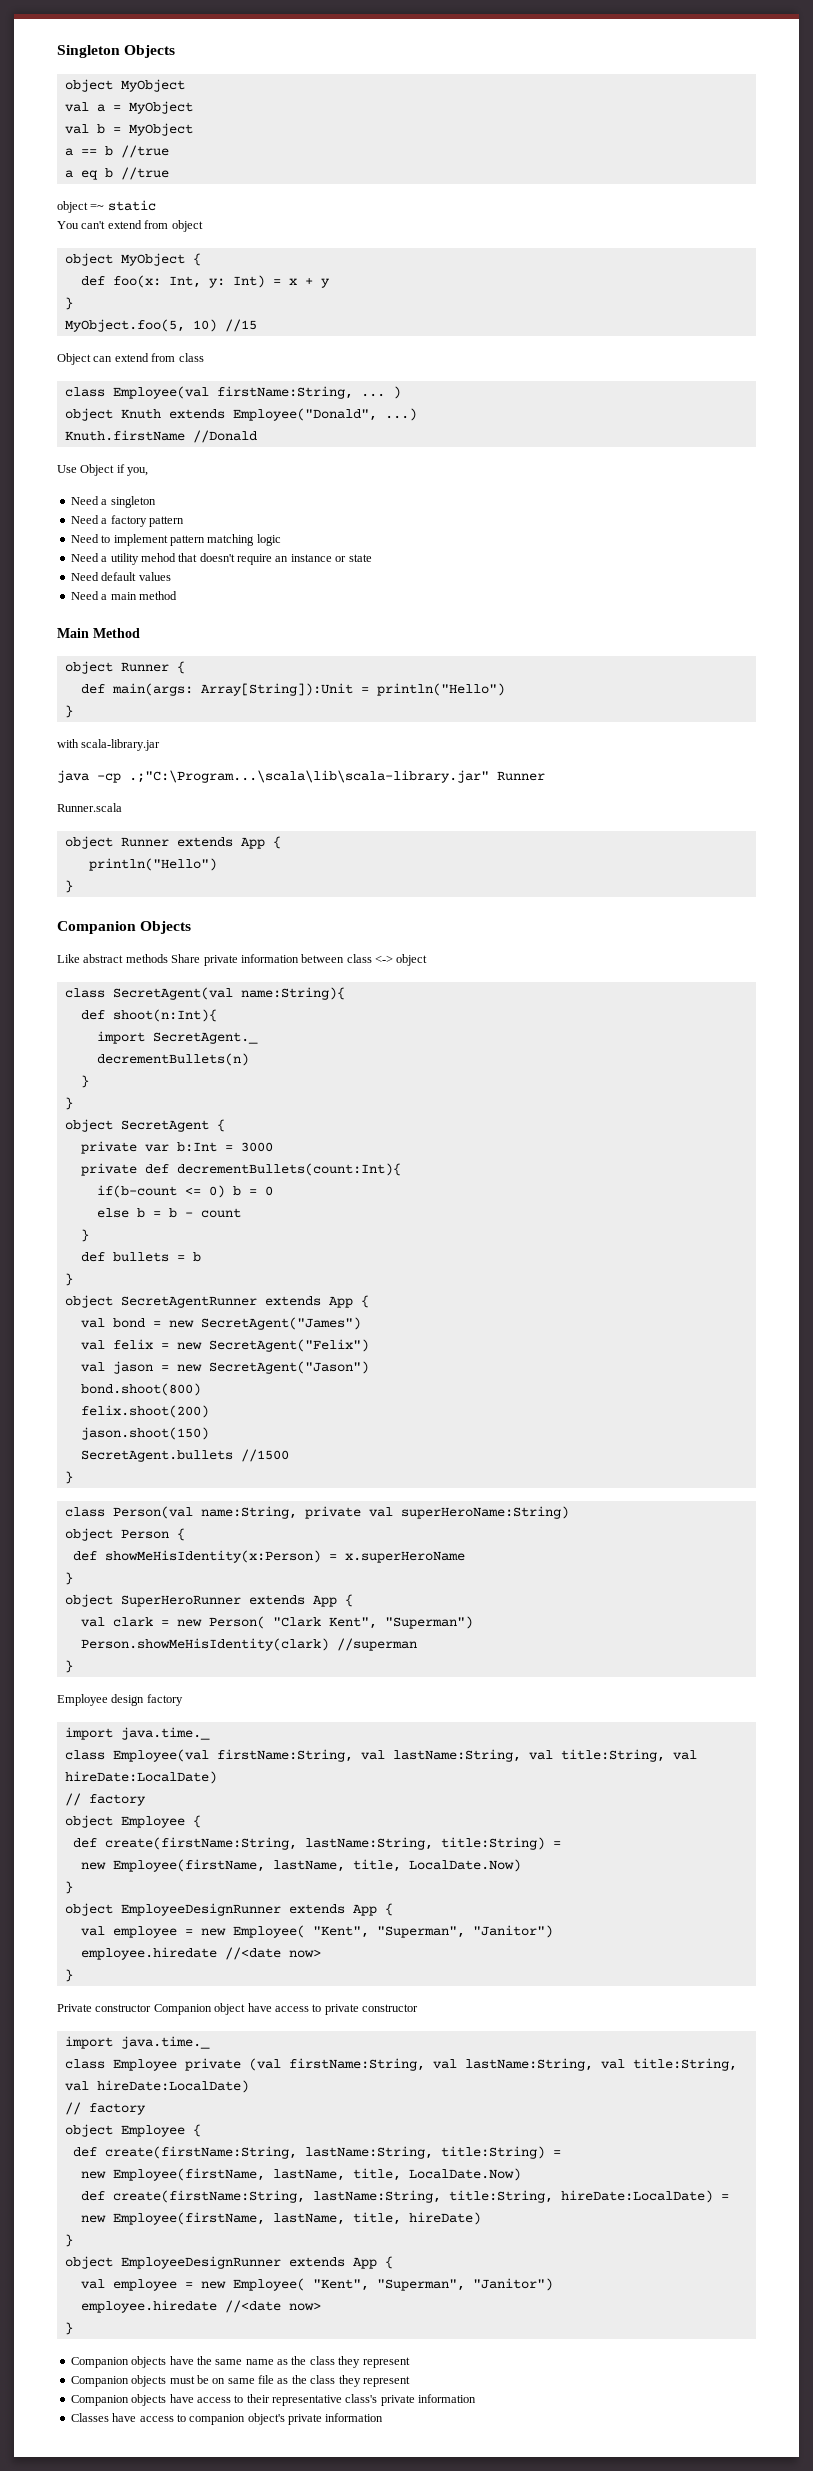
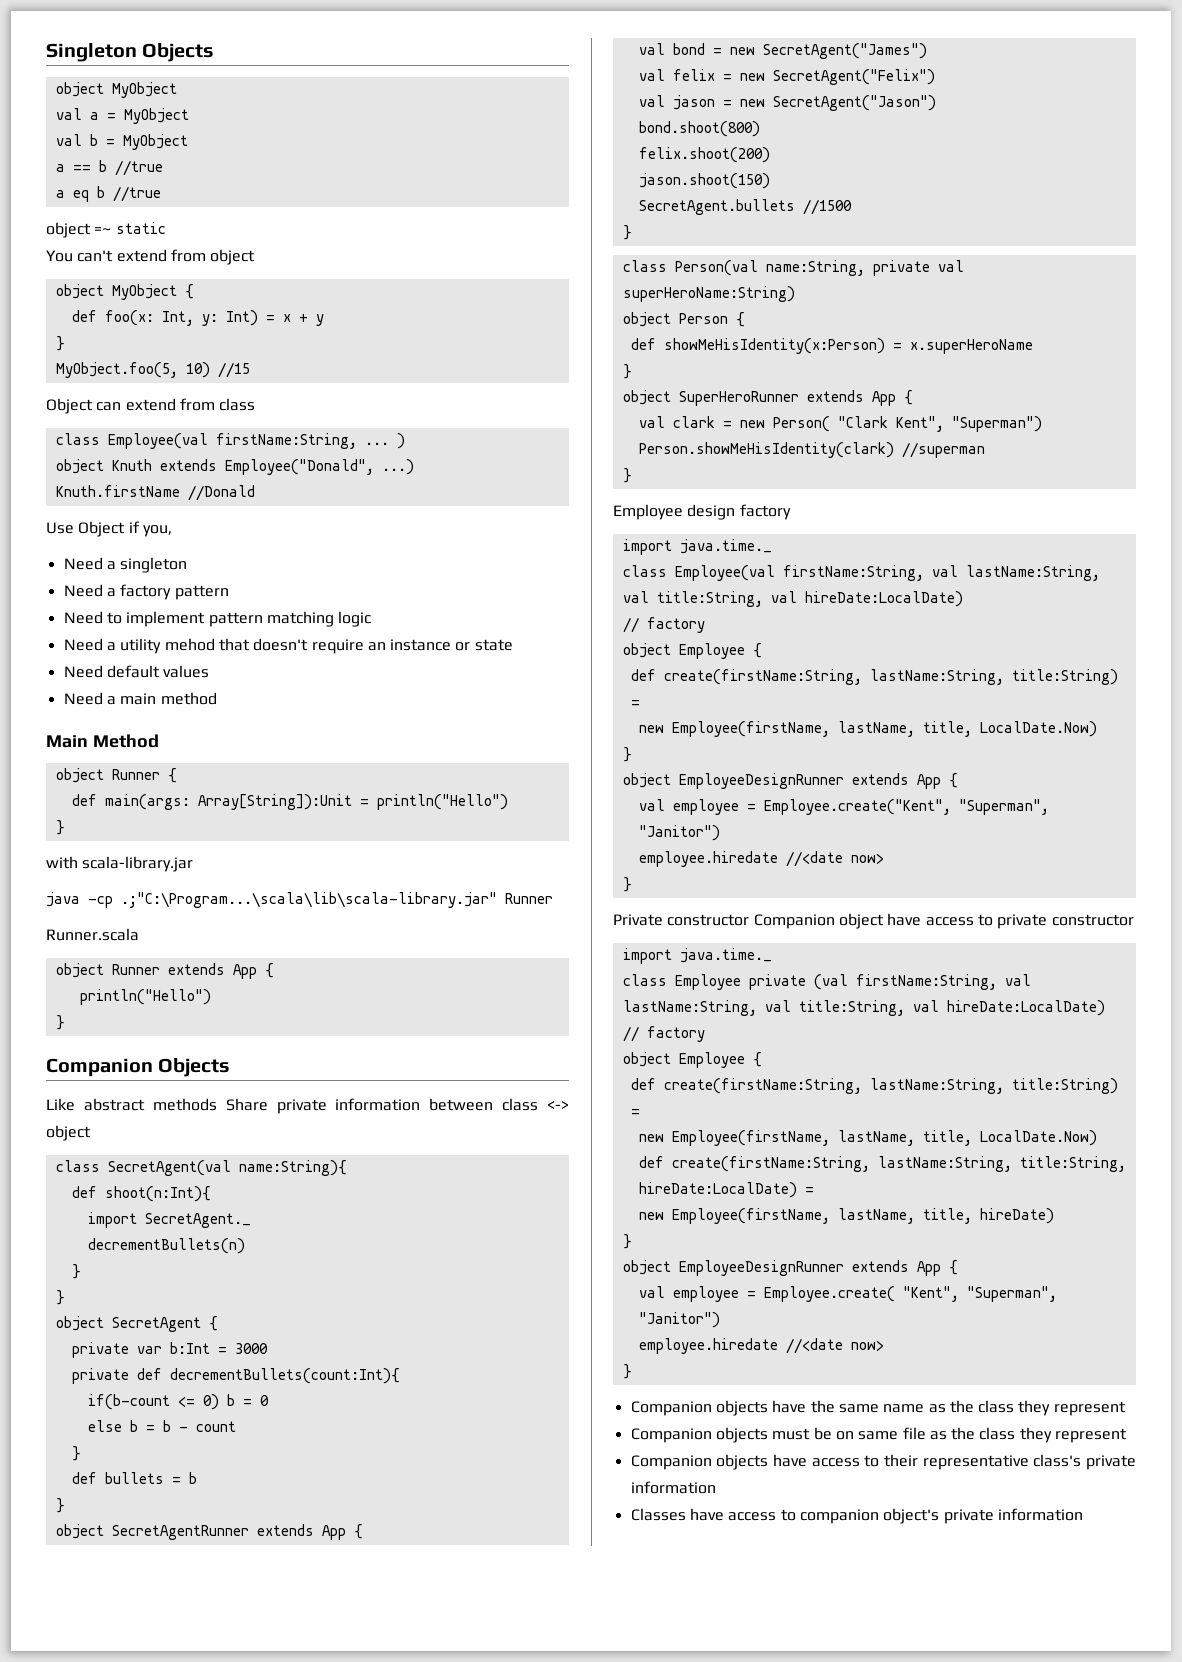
[200,1925,369,1938] new Employee( "Kent", -> [763,799,951,815] Employee.create("Kent",
[200,2278,305,2291] new Employee( -> [763,1286,895,1302] Employee.create(

